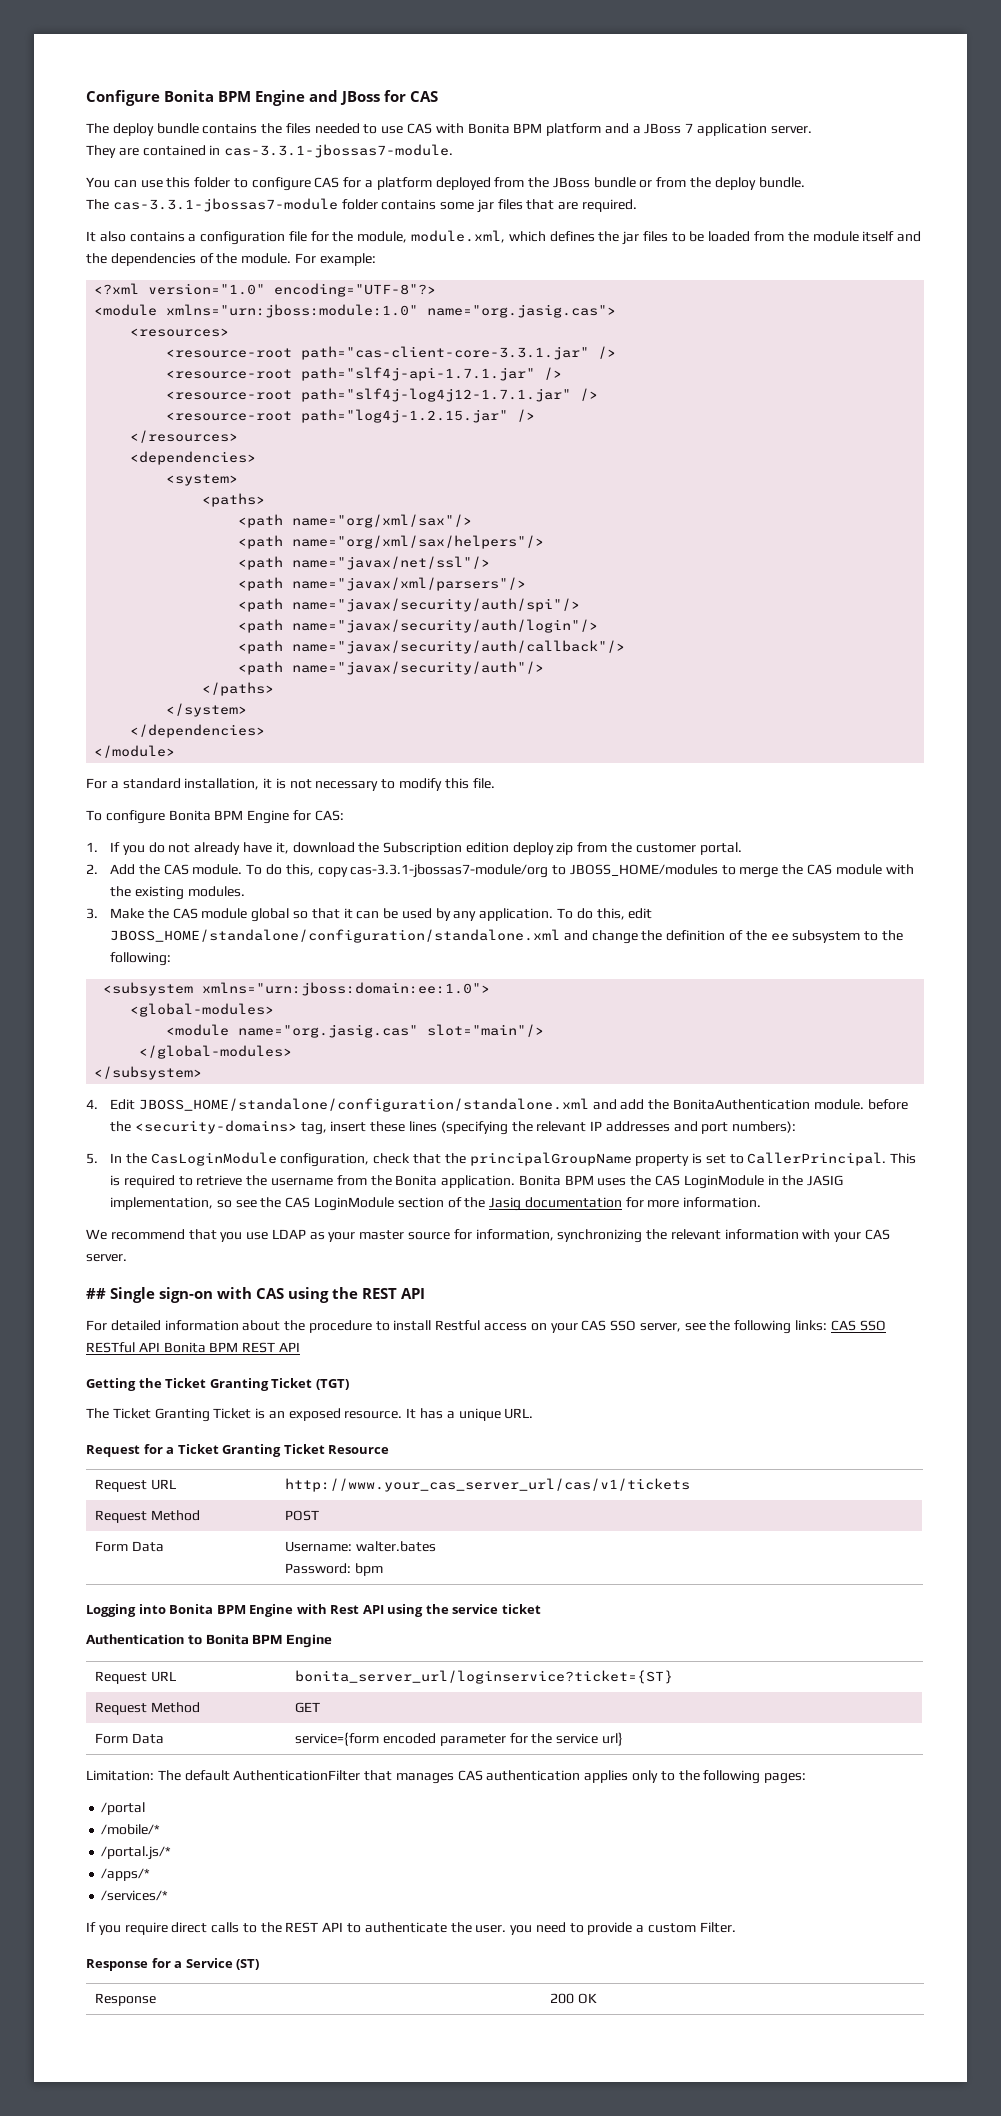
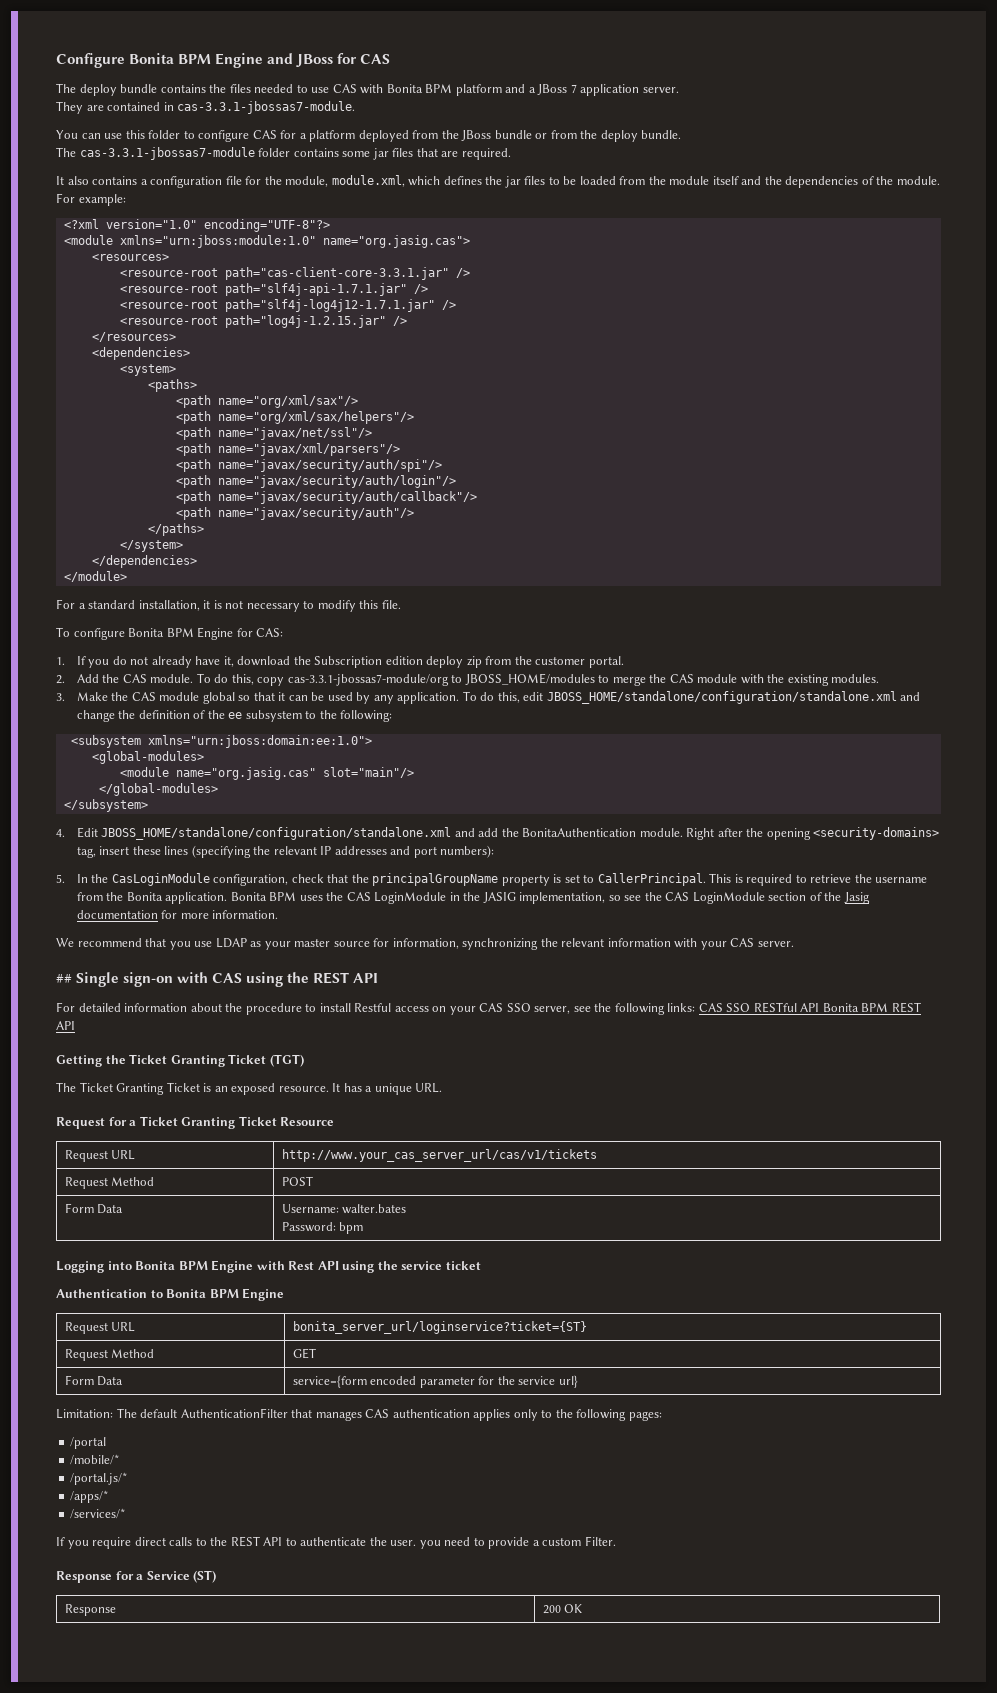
[867,1099,908,1110] [110,1121,132,1132] before the -> [686,828,811,840] Right after the opening

